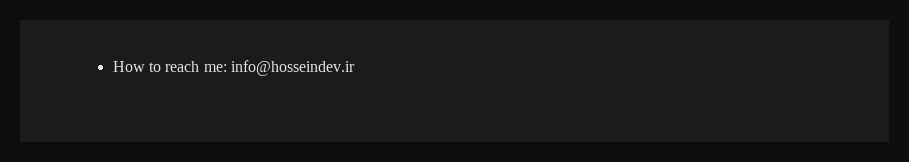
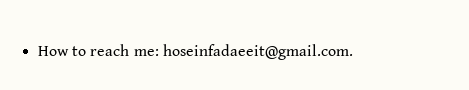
[230,60,355,76] info@hosseindev.ir -> [162,44,353,60] hoseinfadaeeit@gmail.com.

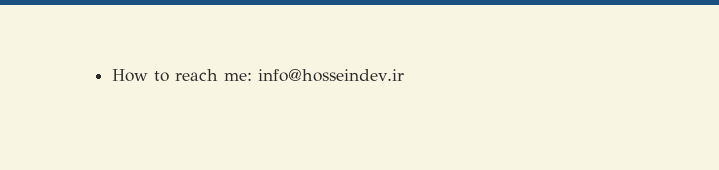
[162,44,353,60] hoseinfadaeeit@gmail.com. -> [258,69,405,82] info@hosseindev.ir

